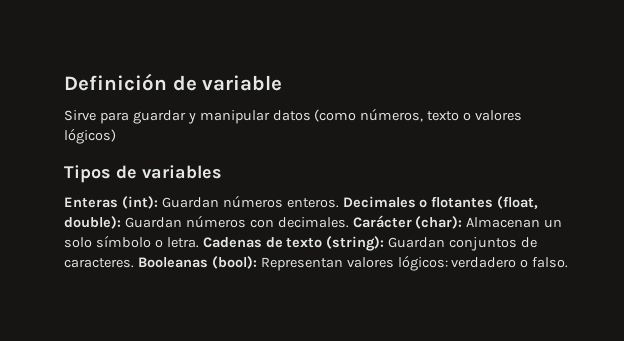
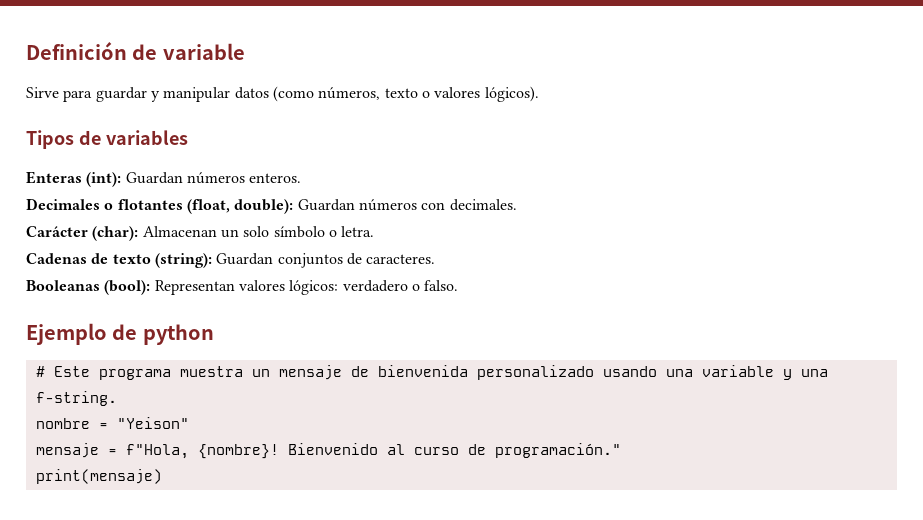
[64,128,116,144] lógicos) -> [484,86,539,102] lógicos).
(339, 203) none -> (302, 178) //
(349, 222) none -> (517, 205) //
(199, 242) none -> (375, 231) //
(134, 263) none -> (436, 259) //
(569, 262) none -> [26,323,214,345] [35,365,828,380] [35,391,117,406] [35,417,189,429] [35,443,621,459] [35,469,162,484] // Ejemplo de python // # Este programa muestra un mensaje de bienvenida personalizado usando una variable y una f-string. // nombre = "Yeison" // mensaje = f"Hola, {nombre}! Bienvenido al curso de programación." // print(mensaje)

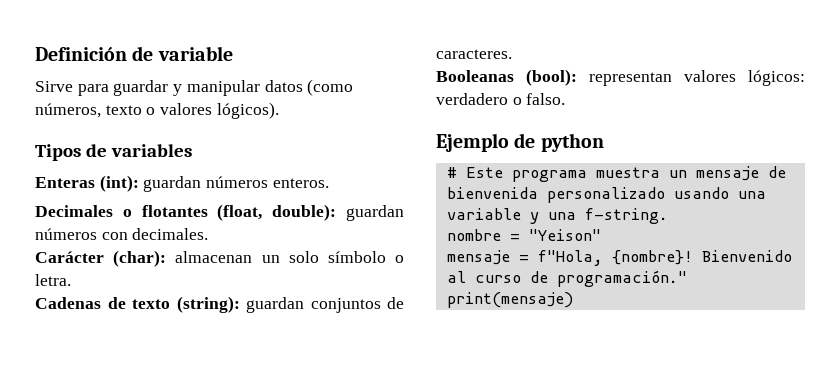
[125,172,183,184] Guardan -> [143,176,202,192] guardan
[297,199,355,211] Guardan -> [346,205,405,221] guardan
[142,226,217,237] Almacenan -> [175,251,253,263] almacenan
[216,253,274,265] Guardan -> [246,297,304,313] guardan
[154,280,235,295] Representan -> [589,72,672,86] representan

